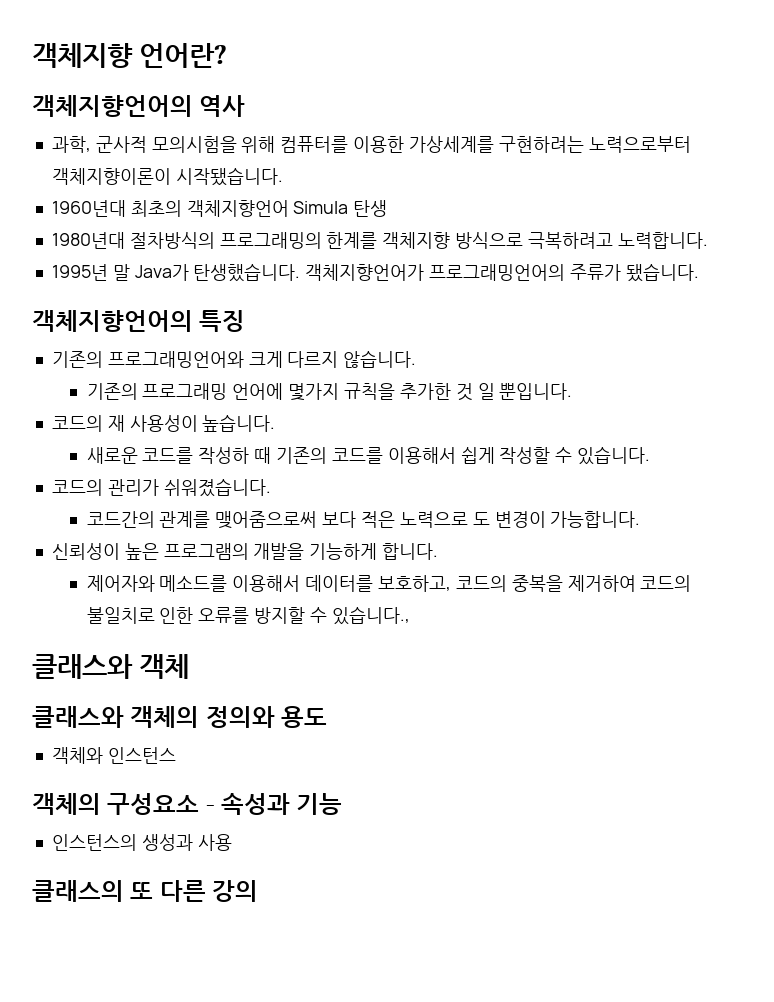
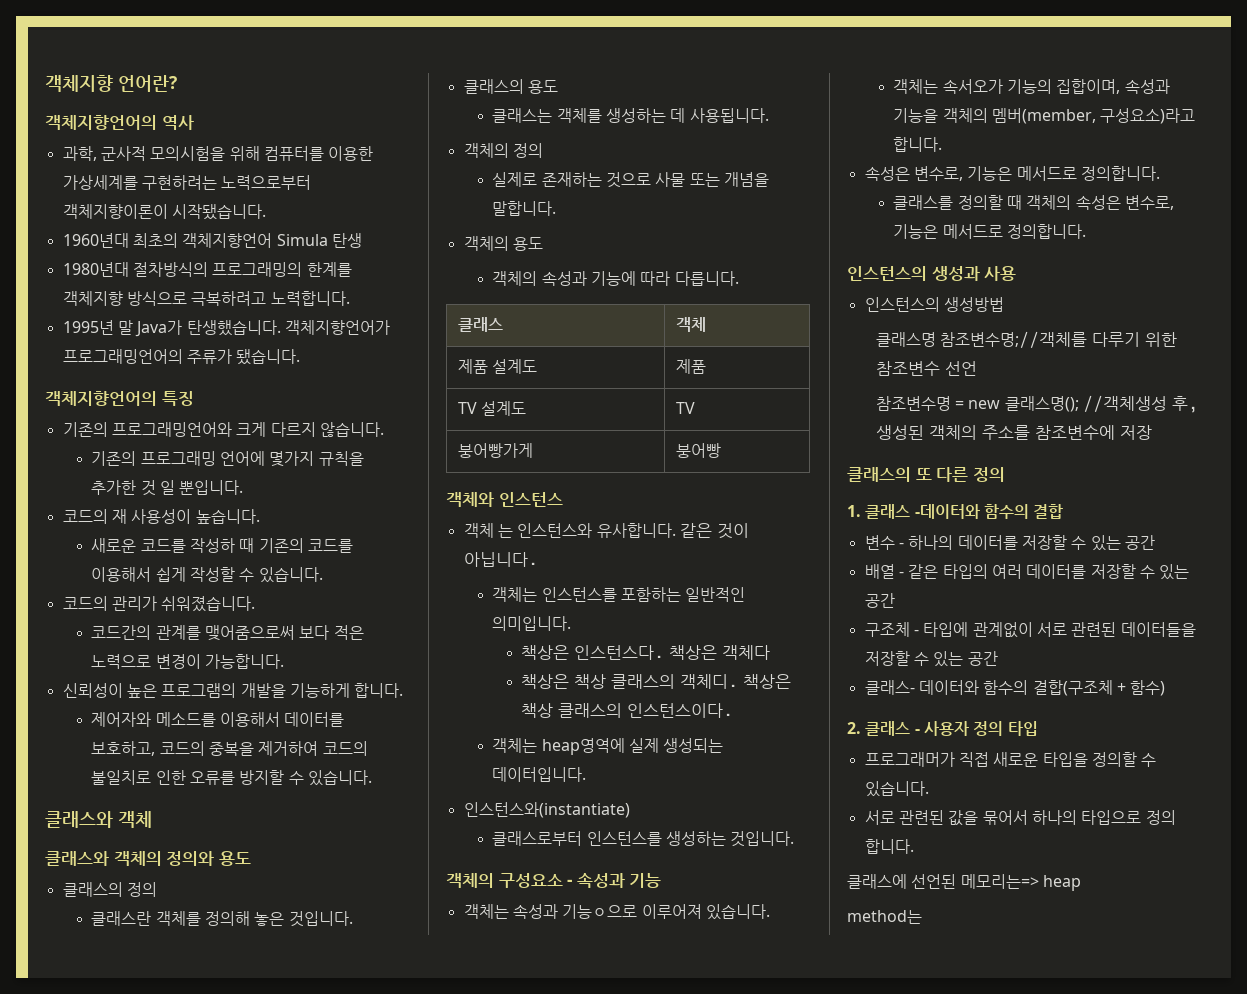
[472,512,490,525] 도 -> (152, 661) none
[331,606,410,625] 있습니다., -> [307,770,372,786] 있습니다.
[51,747,176,764] 객체와 인스턴스 -> [62,882,157,897] [91,911,353,927] [463,79,558,94] [492,108,769,123] [463,143,543,158] [492,172,769,188] [492,201,557,216] [463,236,543,251] [492,271,739,286] [457,317,503,332] [675,317,706,332] [457,359,538,374] [675,359,706,374] [457,401,527,416] [675,402,695,414] [457,443,533,458] [675,443,721,458] [446,492,563,507] [463,523,749,539] [463,552,538,567] [492,587,746,602] [492,616,572,631] [521,645,771,660] [521,674,792,689] [521,703,734,718] [492,738,724,755] [492,767,587,782] [463,802,630,818] [492,831,795,847] 클래스의 정의 // 클래스란 객체를 정의해 놓은 것입니다. // 클래스의 용도 // 클래스는 객체를 생성하는 데 사용됩니다. // 객체의 정의 // 실제로 존재하는 것으로 사물 또는 개념을 말합니다. // 객체의 용도 // 객체의 속성과 기능에 따라 다릅니다. // 클래스 | 객체 // 제품 설계도 | 제품 // TV 설계도 | TV // 붕어빵가게 | 붕어빵 // 객체와 인스턴스 // 객체 는 인스턴스와 유사합니다. 같은 것이 아닙니다. // 객체는 인스턴스를 포함하는 일반적인 의미입니다. // 책상은 인스턴스다. 책상은 객체다 // 책상은 책상 클래스의 객체디. 책상은 책상 클래스의 인스턴스이다. // 객체는 heap영역에 실제 생성되는 데이터입니다. // 인스턴스와(instantiate) // 클래스로부터 인스턴스를 생성하는 것입니다.
[51,834,232,851] [32,880,259,902] 인스턴스의 생성과 사용 // 클래스의 또 다른 강의 -> [463,904,770,920] [893,79,1170,94] [893,108,1196,124] [893,137,943,152] [864,166,1160,181] [893,195,1174,210] [893,224,1086,239] [847,266,1017,281] [864,297,1004,312] [875,331,1178,349] [875,361,977,376] [875,395,1198,413] [875,425,1152,440] [847,467,1005,482] [847,504,1064,519] [864,535,1155,551] [864,564,1190,580] [864,593,895,608] [864,622,1196,638] [864,651,998,667] [864,680,1166,696] [847,721,1038,736] [864,752,1157,767] [864,781,929,797] [864,810,1176,826] [864,839,914,854] [847,874,1081,891] [847,910,922,924] 객체는 속성과 기능ㅇ으로 이루어져 있습니다. // 객체는 속서오가 기능의 집합이며, 속성과 기능을 객체의 멤버(member, 구성요소)라고 합니다. // 속성은 변수로, 기능은 메서드로 정의합니다. // 클래스를 정의할 때 객체의 속성은 변수로, 기능은 메서드로 정의합니다. // 인스턴스의 생성과 사용 // 인스턴스의 생성방법 // 클래스명 참조변수명;//객체를 다루기 위한 참조변수 선언 // 참조변수명 = new 클래스명(); //객체생성 후, 생성된 객체의 주소를 참조변수에 저장 // 클래스의 또 다른 정의 // 1. 클래스 -데이터와 함수의 결합 // 변수 - 하나의 데이터를 저장할 수 있는 공간 // 배열 - 같은 타입의 여러 데이터를 저장할 수 있는 공간 // 구조체 - 타입에 관계없이 서로 관련된 데이터들을 저장할 수 있는 공간 // 클래스- 데이터와 함수의 결합(구조체 + 함수) // 2. 클래스 - 사용자 정의 타입 // 프로그래머가 직접 새로운 타입을 정의할 수 있습니다. // 서로 관련된 값을 묶어서 하나의 타입으로 정의 합니다. // 클래스에 선언된 메모리는=> heap // method는

